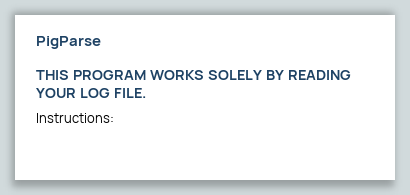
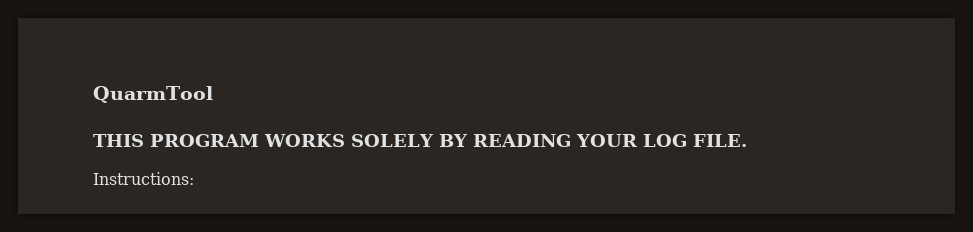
[36,36,101,49] PigParse -> [93,86,213,103] QuarmTool

